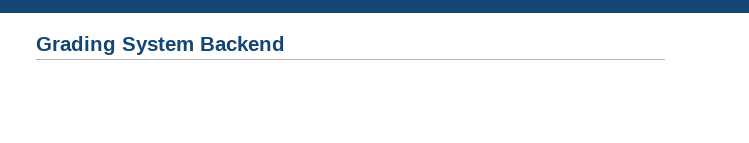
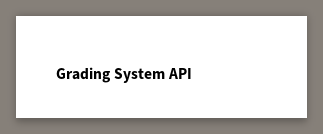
[200,36,285,51] Backend -> [168,68,193,79] API

